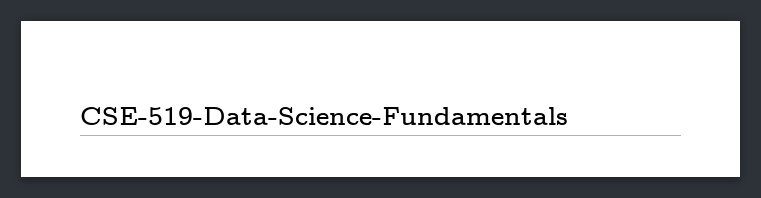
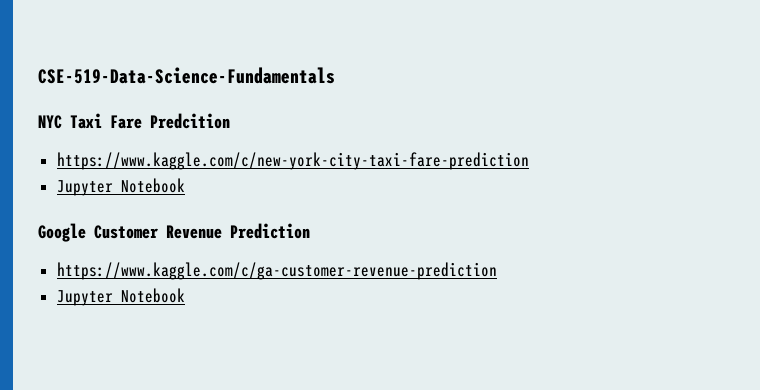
(568, 116) none -> [38,113,230,129] [56,152,529,170] [56,178,185,196] [38,223,310,242] [56,262,497,280] [56,288,185,306] // NYC Taxi Fare Predcition // https://www.kaggle.com/c/new-york-city-taxi-fare-prediction // Jupyter Notebook // Google Customer Revenue Prediction // https://www.kaggle.com/c/ga-customer-revenue-prediction // Jupyter Notebook

